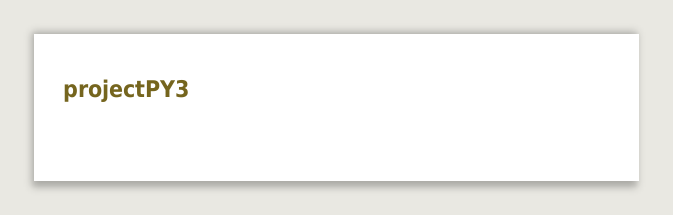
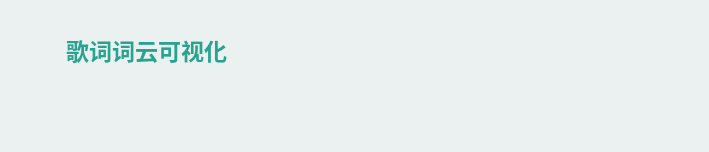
[63,79,189,102] projectPY3 -> [66,40,227,64] 歌词词云可视化

